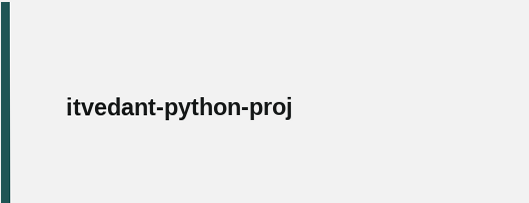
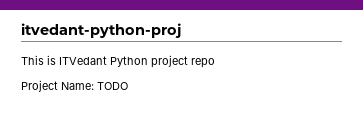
(294, 108) none -> [21,55,215,68] [21,80,128,92] // This is ITVedant Python project repo // Project Name: TODO

